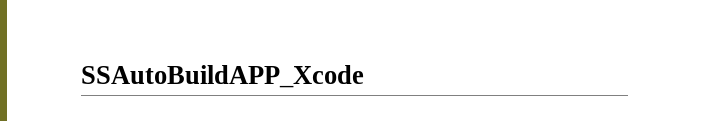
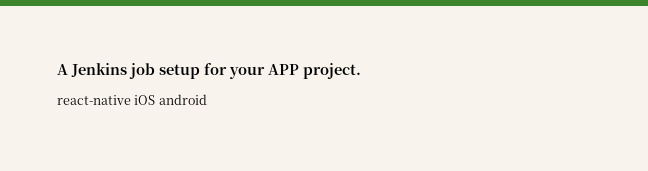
[81,65,364,88] SSAutoBuildAPP_Xcode -> [57,63,361,79] [57,94,207,105] A Jenkins job setup for your APP project. // react-native iOS android

